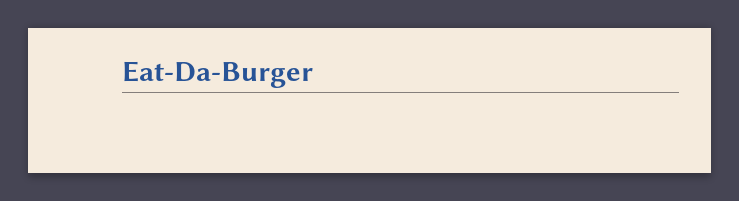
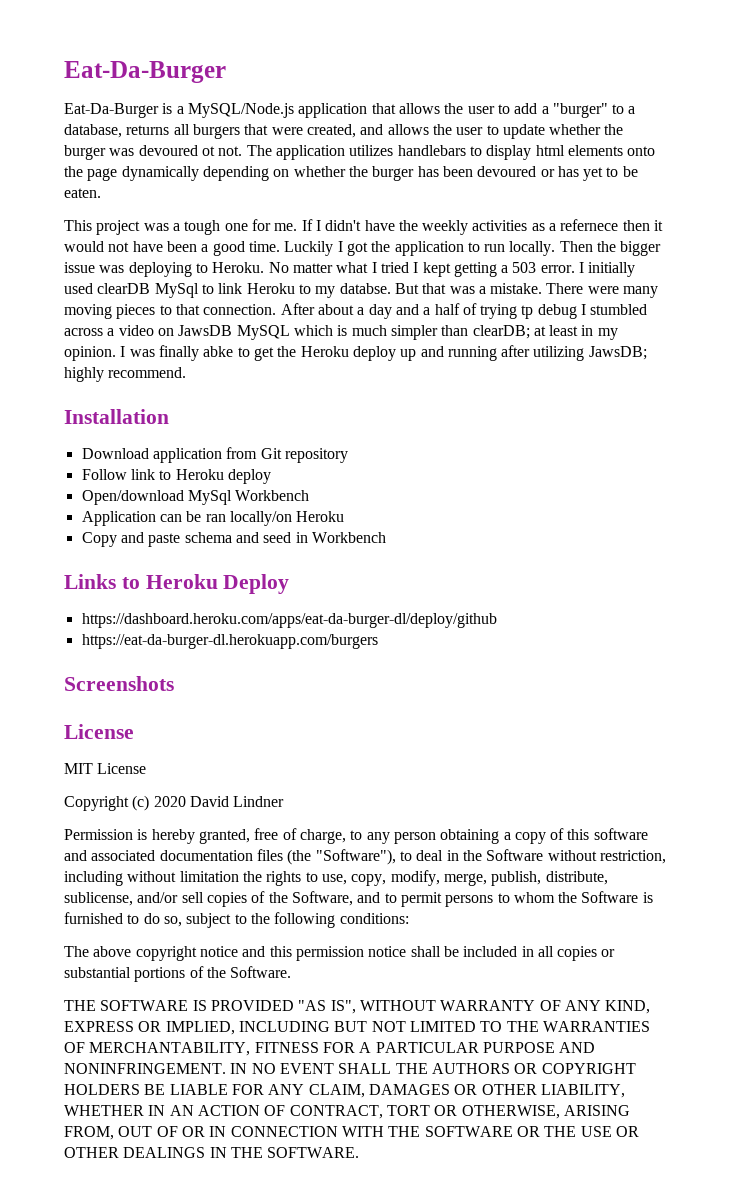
[122,61,313,88] Eat-Da-Burger -> [64,61,226,83] [64,103,636,118] [64,124,624,139] [64,145,656,160] [64,166,638,181] [64,188,101,198] [64,219,664,235] [64,241,662,256] [64,262,636,277] [64,283,659,298] [64,303,648,319] [64,325,618,340] [64,345,647,361] [64,367,187,382] [64,409,169,424] [81,447,348,463] [81,469,271,484] [81,490,310,505] [81,511,345,526] [81,532,386,547] [64,574,290,594] [81,613,497,628] [81,634,378,649] [64,676,174,691] [64,724,134,739] [64,763,147,774] [64,795,285,811] [64,828,648,844] [64,849,666,865] [64,870,608,886] [64,891,653,907] [64,912,409,928] [64,946,616,961] [64,966,292,982] [64,1000,651,1014] [64,1021,650,1035] [64,1042,596,1056] [64,1063,636,1074] [64,1084,625,1098] [64,1105,630,1119] [64,1126,639,1140] [64,1147,360,1158] Eat-Da-Burger // Eat-Da-Burger is a MySQL/Node.js application that allows the user to add a "burger" to a database, returns all burgers that were created, and allows the user to update whether the burger was devoured ot not. The application utilizes handlebars to display html elements onto the page dynamically depending on whether the burger has been devoured or has yet to be eaten. // This project was a tough one for me. If I didn't have the weekly activities as a refernece then it would not have been a good time. Luckily I got the application to run locally. Then the bigger issue was deploying to Heroku. No matter what I tried I kept getting a 503 error. I initially used clearDB MySql to link Heroku to my databse. But that was a mistake. There were many moving pieces to that connection. After about a day and a half of trying tp debug I stumbled across a video on JawsDB MySQL which is much simpler than clearDB; at least in my opinion. I was finally abke to get the Heroku deploy up and running after utilizing JawsDB; highly recommend. // Installation // Download application from Git repository // Follow link to Heroku deploy // Open/download MySql Workbench // Application can be ran locally/on Heroku // Copy and paste schema and seed in Workbench // Links to Heroku Deploy // https://dashboard.heroku.com/apps/eat-da-burger-dl/deploy/github // https://eat-da-burger-dl.herokuapp.com/burgers // Screenshots // License // MIT License // Copyright (c) 2020 David Lindner // Permission is hereby granted, free of charge, to any person obtaining a copy of this software and associated documentation files (the "Software"), to deal in the Software without restriction, including without limitation the rights to use, copy, modify, merge, publish, distribute, sublicense, and/or sell copies of the Software, and to permit persons to whom the Software is furnished to do so, subject to the following conditions: // The above copyright notice and this permission notice shall be included in all copies or substantial portions of the Software. // THE SOFTWARE IS PROVIDED "AS IS", WITHOUT WARRANTY OF ANY KIND, EXPRESS OR IMPLIED, INCLUDING BUT NOT LIMITED TO THE WARRANTIES OF MERCHANTABILITY, FITNESS FOR A PARTICULAR PURPOSE AND NONINFRINGEMENT. IN NO EVENT SHALL THE AUTHORS OR COPYRIGHT HOLDERS BE LIABLE FOR ANY CLAIM, DAMAGES OR OTHER LIABILITY, WHETHER IN AN ACTION OF CONTRACT, TORT OR OTHERWISE, ARISING FROM, OUT OF OR IN CONNECTION WITH THE SOFTWARE OR THE USE OR OTHER DEALINGS IN THE SOFTWARE.

